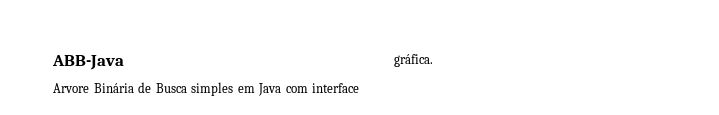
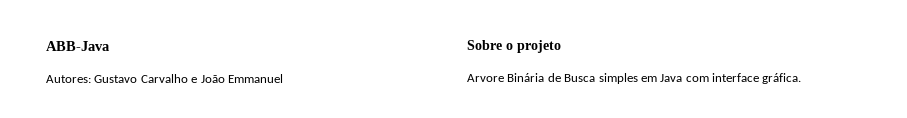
(124, 62) none -> [46,74,283,83] [467,40,561,53] // Autores: Gustavo Carvalho e João Emmanuel // Sobre o projeto

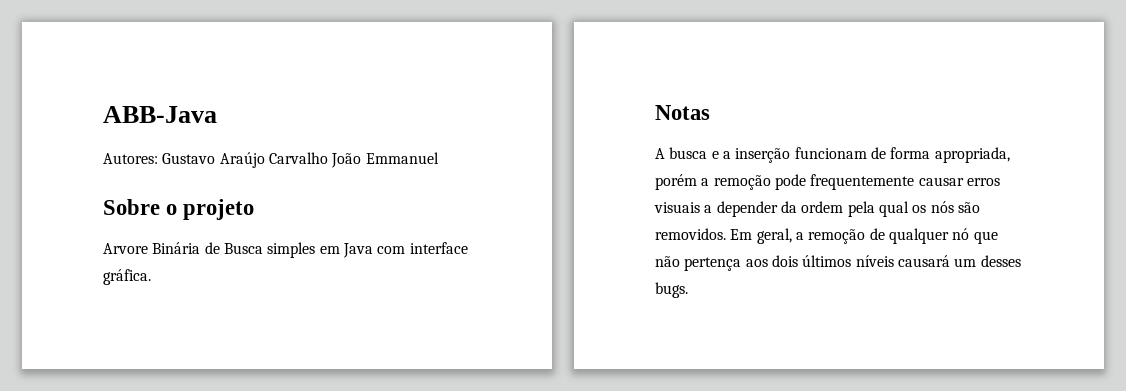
[140,74,198,83] Carvalho e -> [219,152,328,168] Araújo Carvalho
(802, 78) none -> [655,105,710,120] [655,147,1010,163] [655,174,1000,190] [654,201,980,217] [655,228,998,244] [655,255,1021,271] [655,282,688,298] // Notas // A busca e a inserção funcionam de forma apropriada, porém a remoção pode frequentemente causar erros visuais a depender da ordem pela qual os nós são removidos. Em geral, a remoção de qualquer nó que não pertença aos dois últimos níveis causará um desses bugs.

